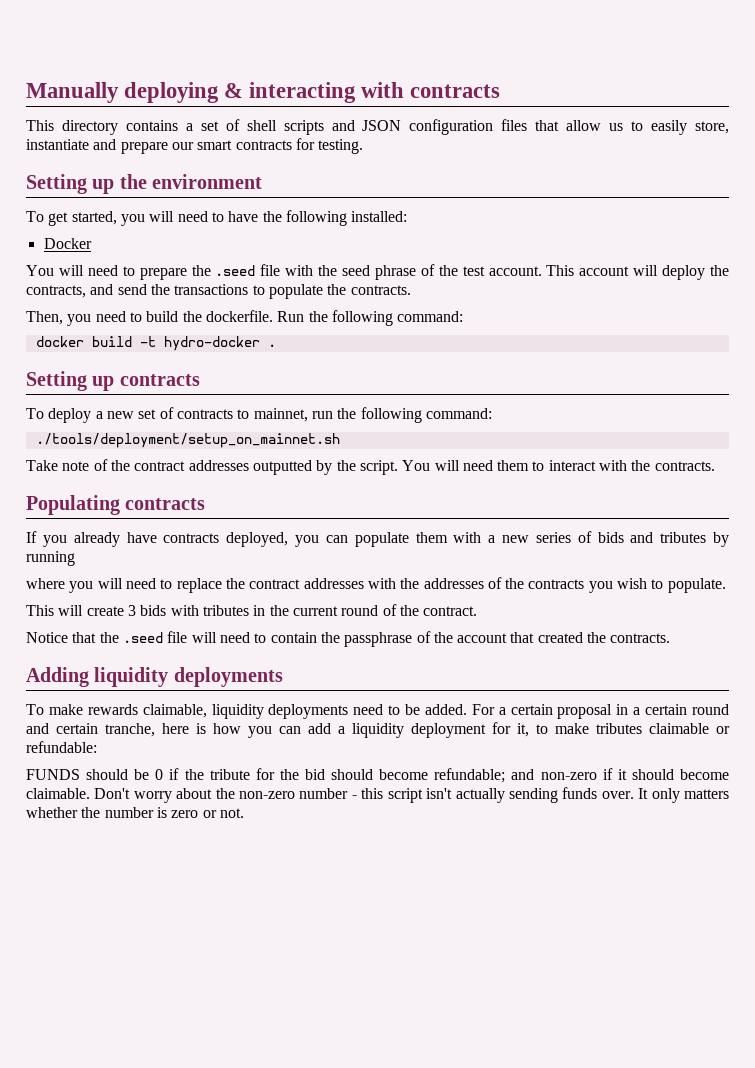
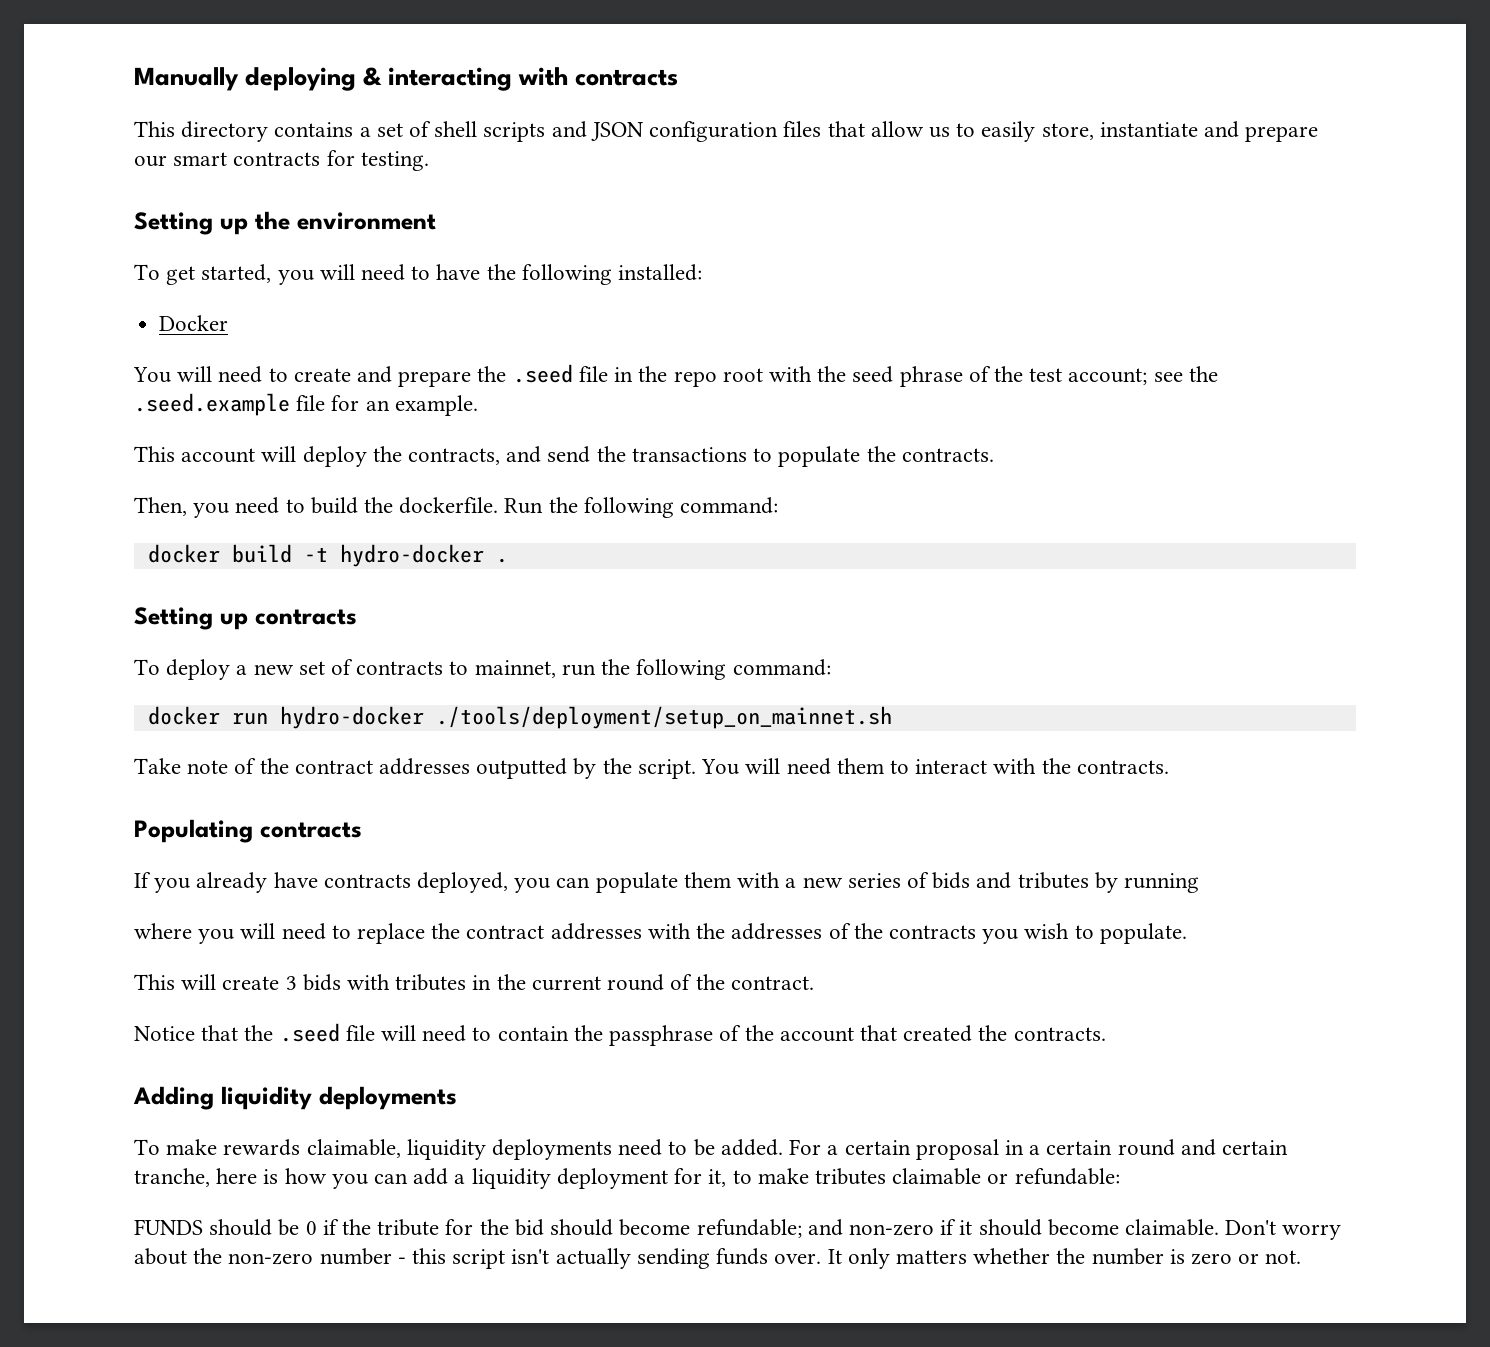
(135, 271) none -> [293,366,393,383] create and
(281, 270) none -> [614,366,763,387] in the repo root
[488,266,542,276] account. -> [1068,366,1218,385] [134,393,478,416] account; see the .seed.example file for an example. //
(492, 413) none -> [147,706,424,729] docker run hydro-docker

